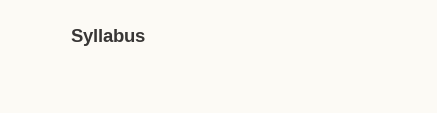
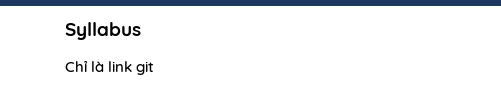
(145, 37) none -> [65,60,155,75] // Chỉ là link git

